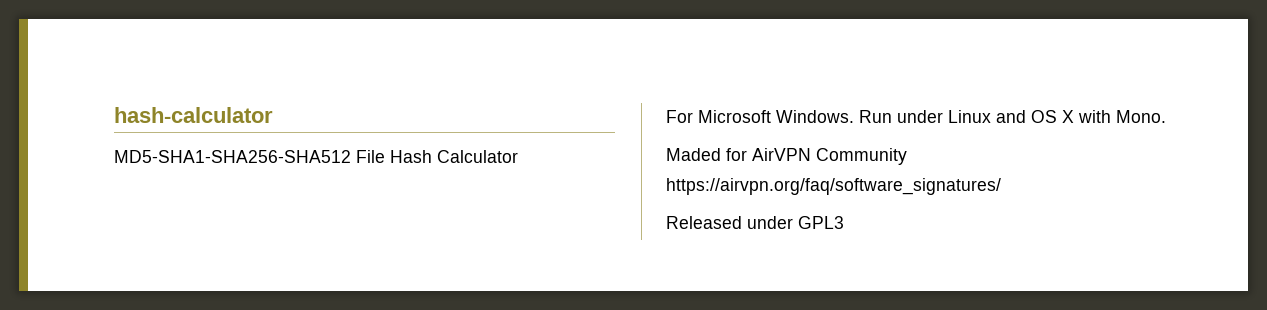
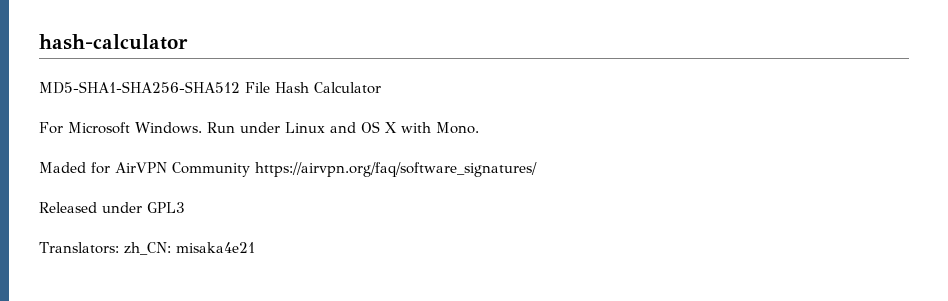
(844, 222) none -> [39,242,255,255] // Translators: zh_CN: misaka4e21

